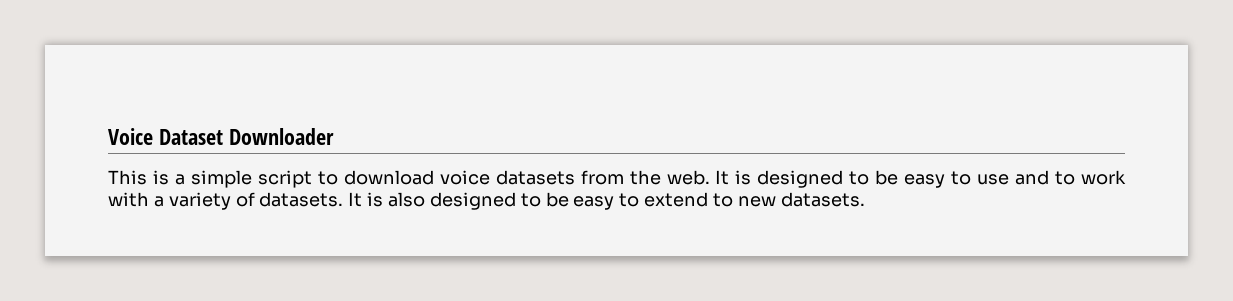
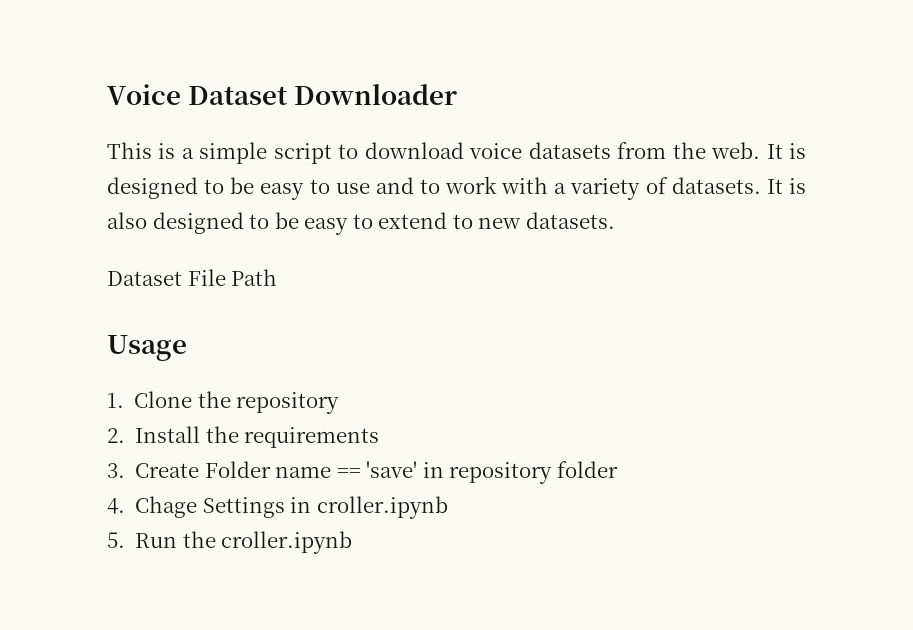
(865, 199) none -> [107,269,278,286] [107,335,187,361] [107,391,340,414] [107,426,380,448] [107,461,618,484] [107,496,448,519] [107,531,353,554] // Dataset File Path // Usage // 1. Clone the repository // 2. Install the requirements // 3. Create Folder name == 'save' in repository folder // 4. Chage Settings in croller.ipynb // 5. Run the croller.ipynb

